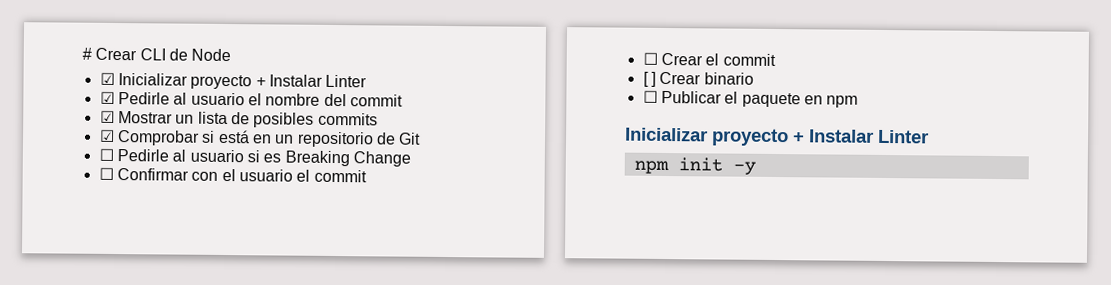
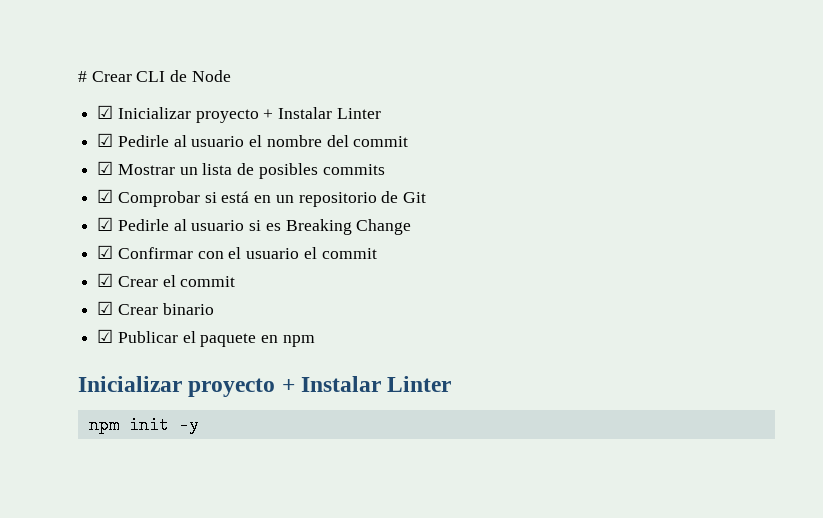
[98,148,114,161] ☐ -> [97,217,114,231] ☑
[98,167,114,180] ☐ -> [97,245,114,259] ☑
[642,52,658,65] ☐ -> [97,273,114,287] ☑
[642,71,656,87] [ ] -> [97,301,114,315] ☑
[642,90,658,103] ☐ -> [97,329,114,343] ☑

